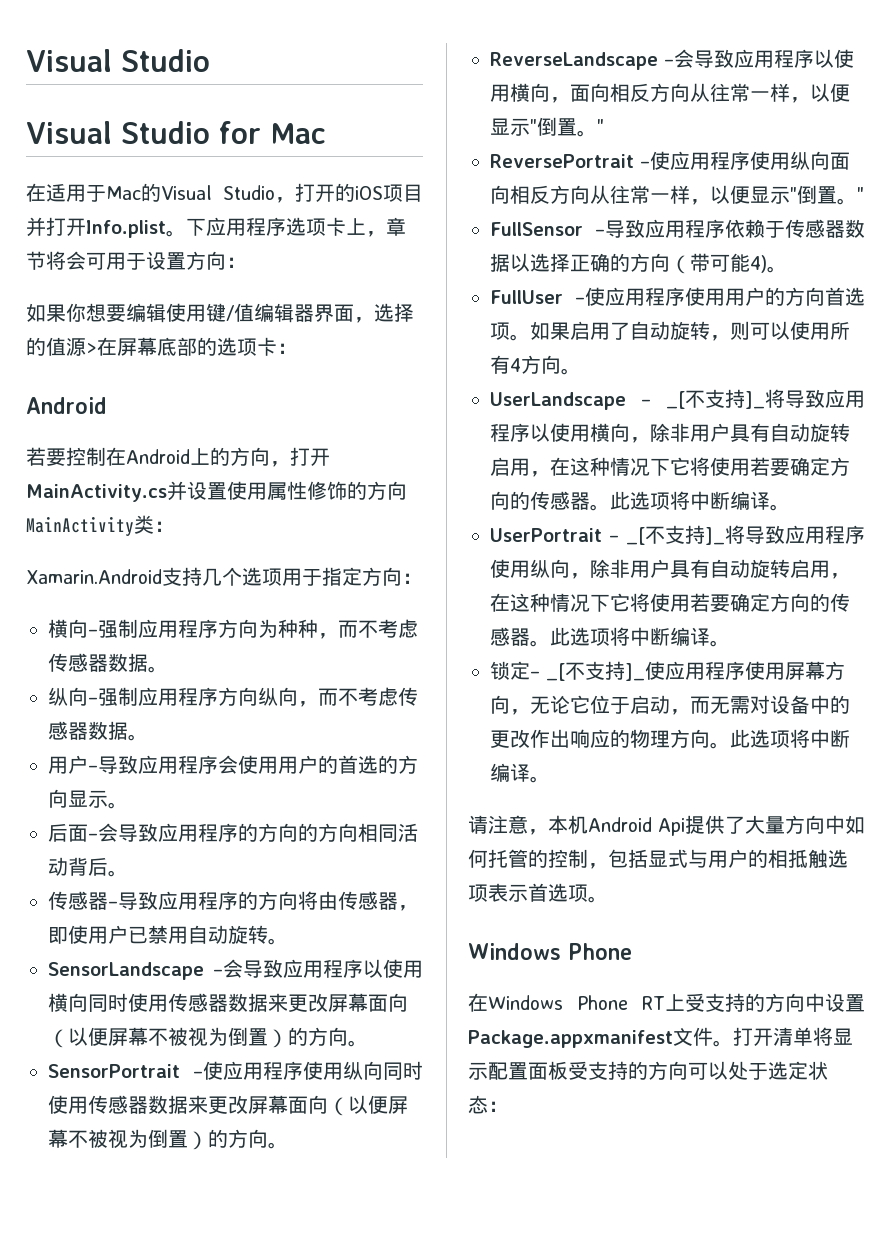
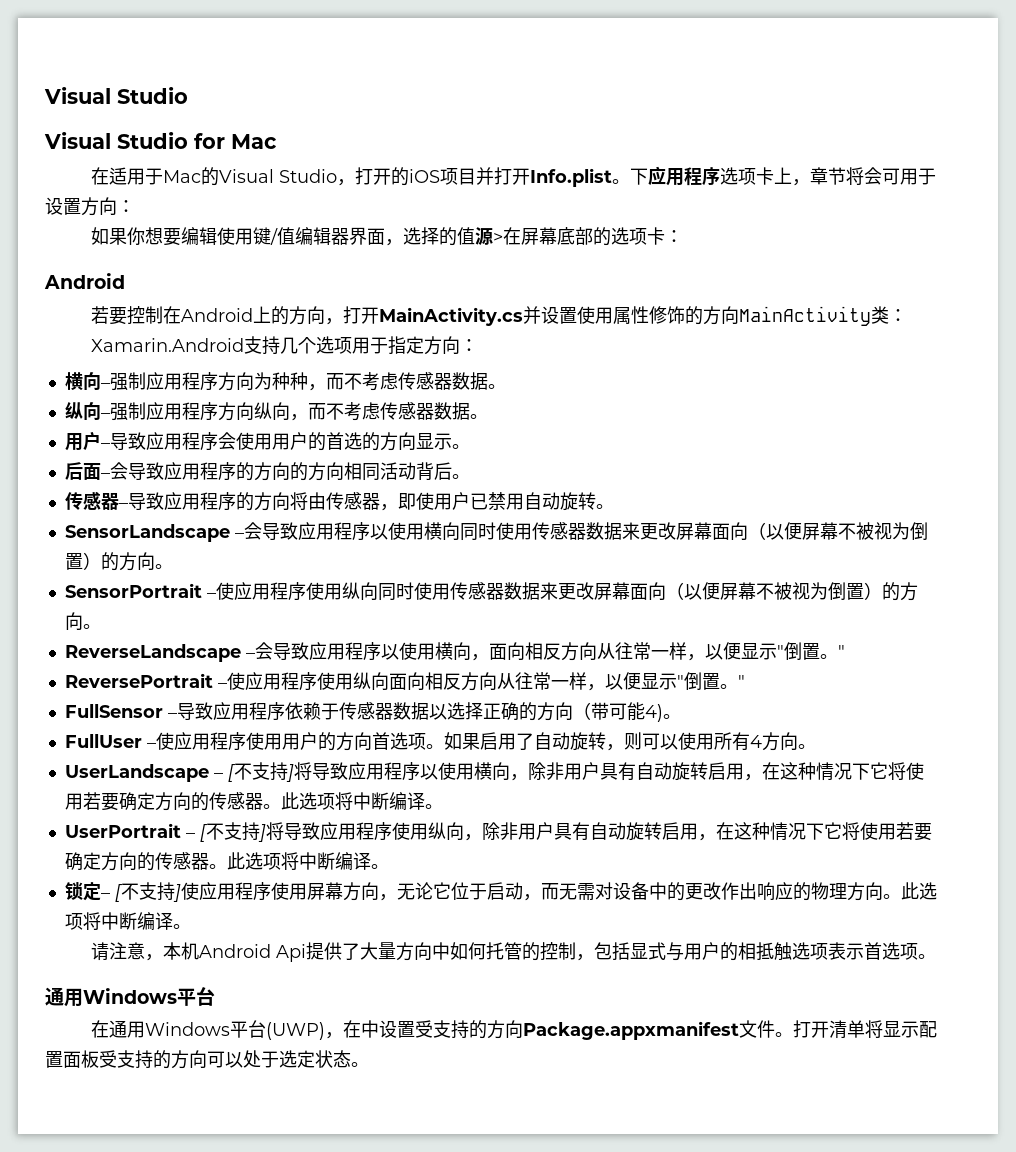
[666,389,765,409] _[不支持]_ -> [227,762,294,782] [不支持]
[626,525,725,545] _[不支持]_ -> [199,822,266,842] [不支持]
[546,661,645,681] _[不支持]_ -> [114,882,181,902] [不支持]
[468,943,632,960] [468,993,865,1012] Windows Phone // 在Windows Phone RT上受支持的方向中设置 -> [45,987,215,1007] [91,1020,524,1040] 通用Windows平台 // 在通用Windows平台(UWP)，在中设置受支持的方向
[488,1101,508,1112] ： -> [351,1062,369,1067] 。

